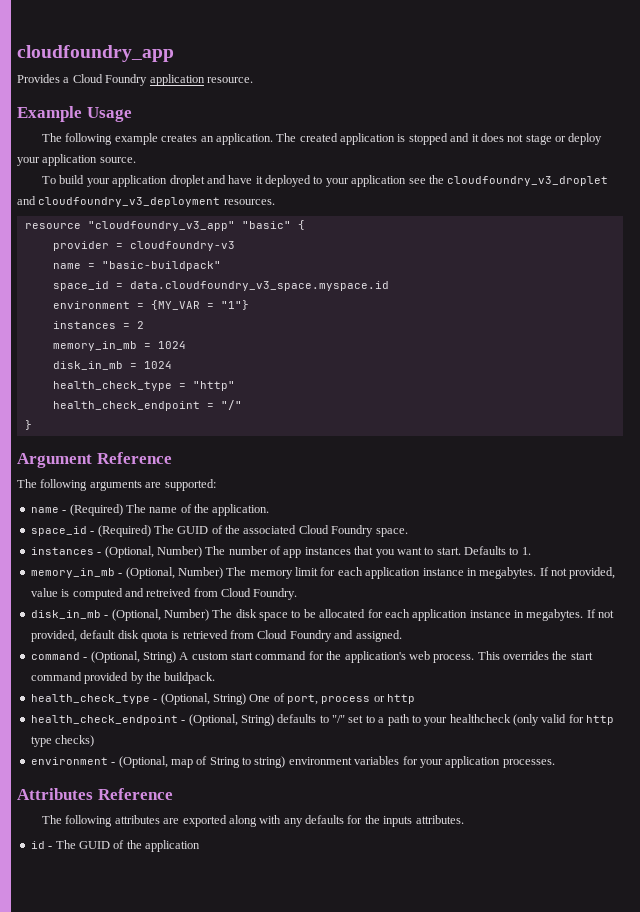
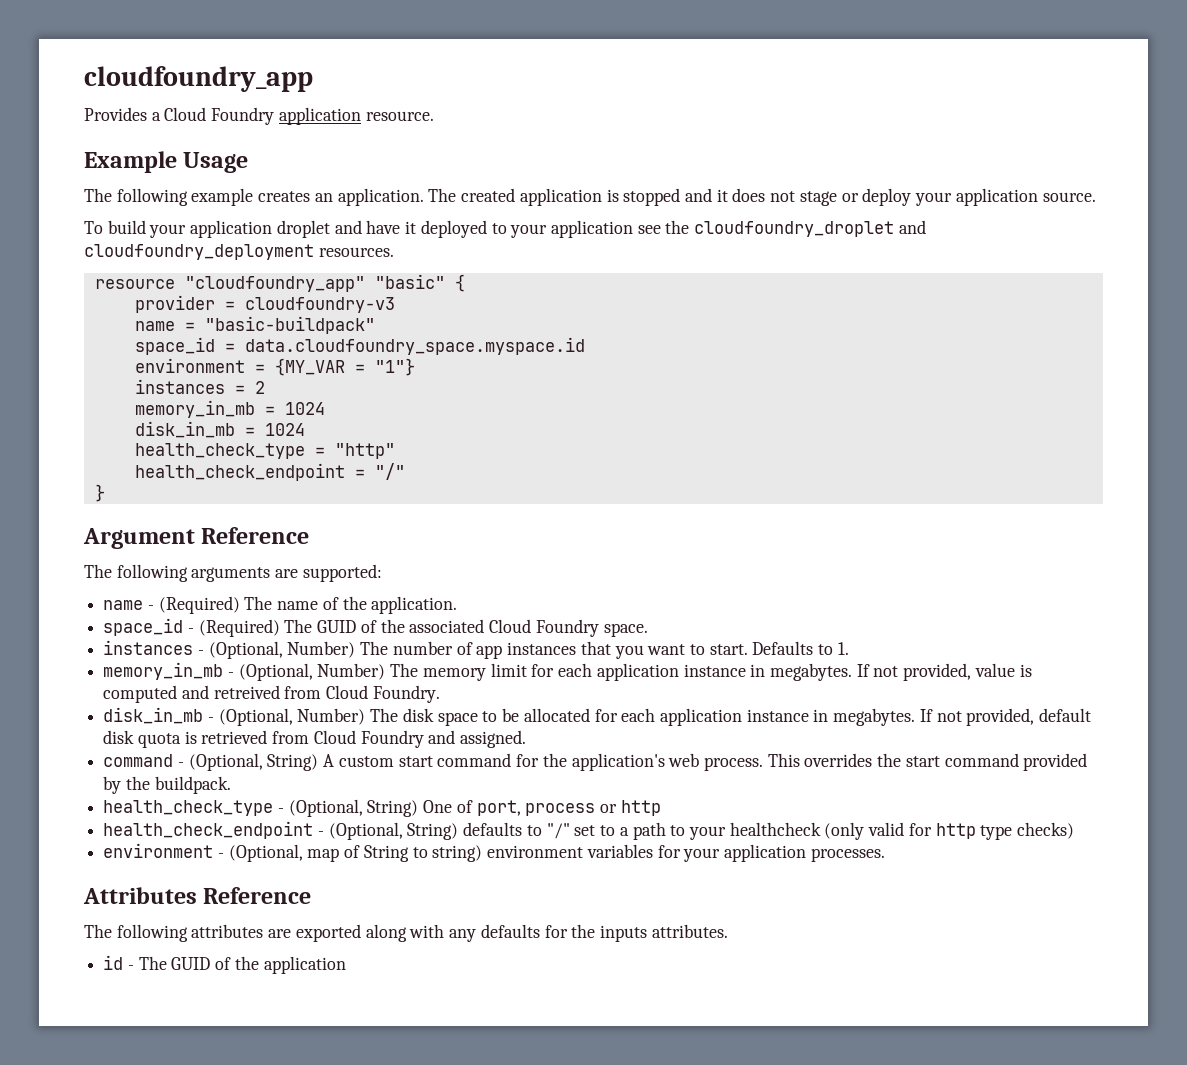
[447,176,609,186] [17,196,221,207] cloudfoundry_v3_droplet and cloudfoundry_v3_deployment -> [694,220,926,237] [84,244,314,260] cloudfoundry_droplet and cloudfoundry_deployment
[87,221,235,231] "cloudfoundry_v3_app" -> [184,276,365,292] "cloudfoundry_app"
[129,281,389,291] data.cloudfoundry_v3_space.myspace.id -> [244,337,585,355] data.cloudfoundry_space.myspace.id

